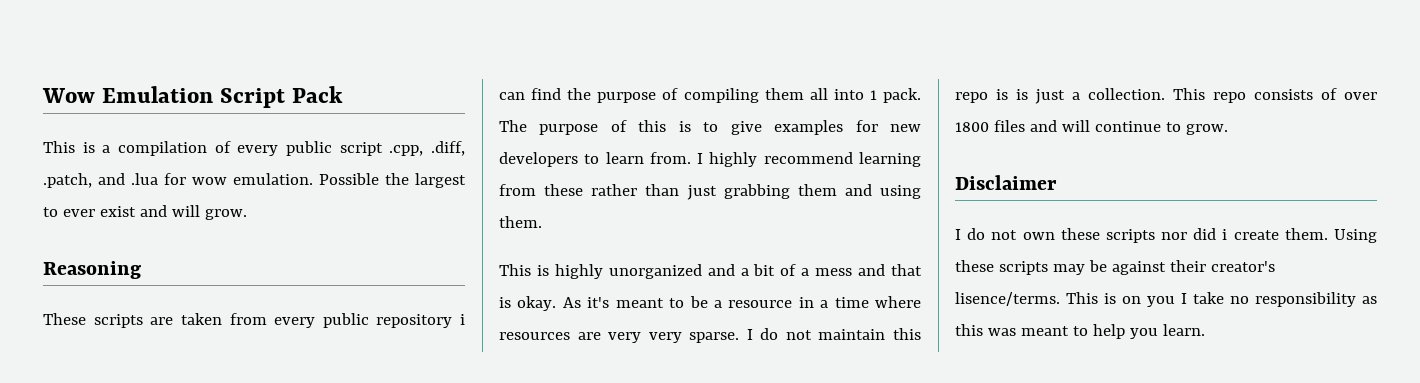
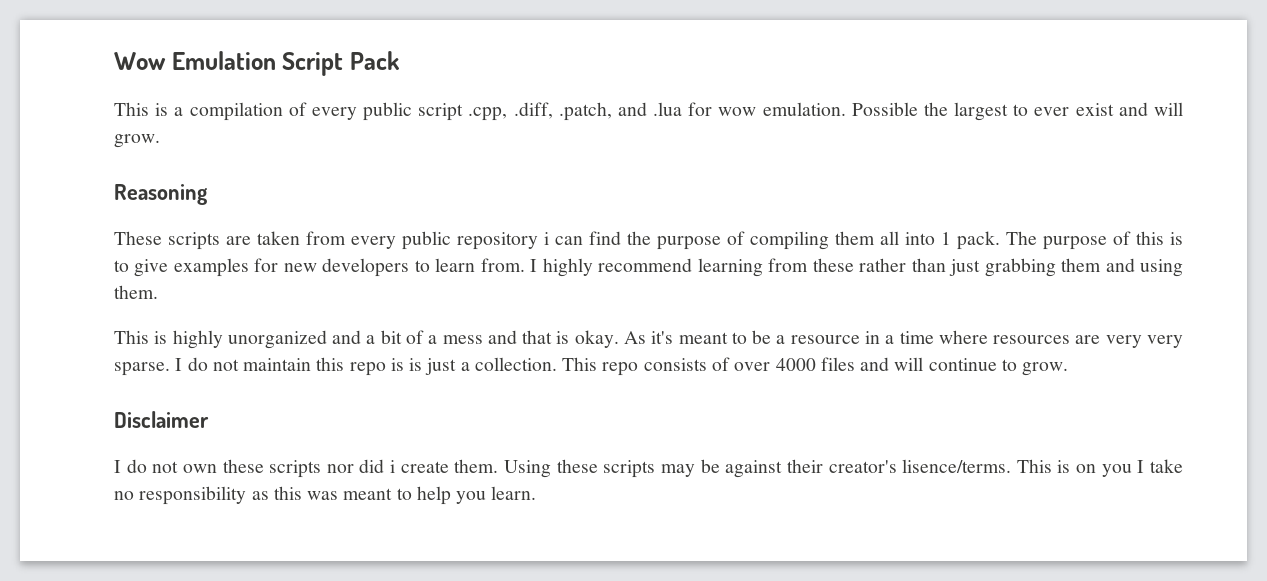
[955,122,989,132] 1800 -> [775,358,816,371] 4000

